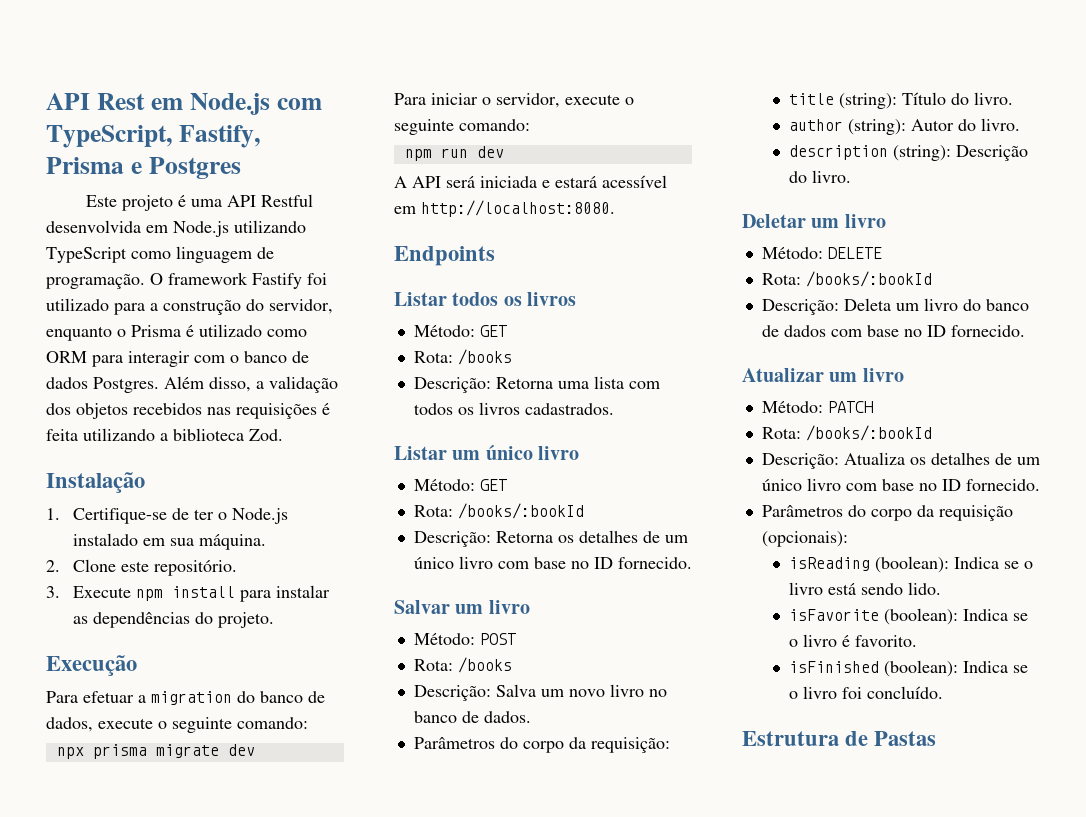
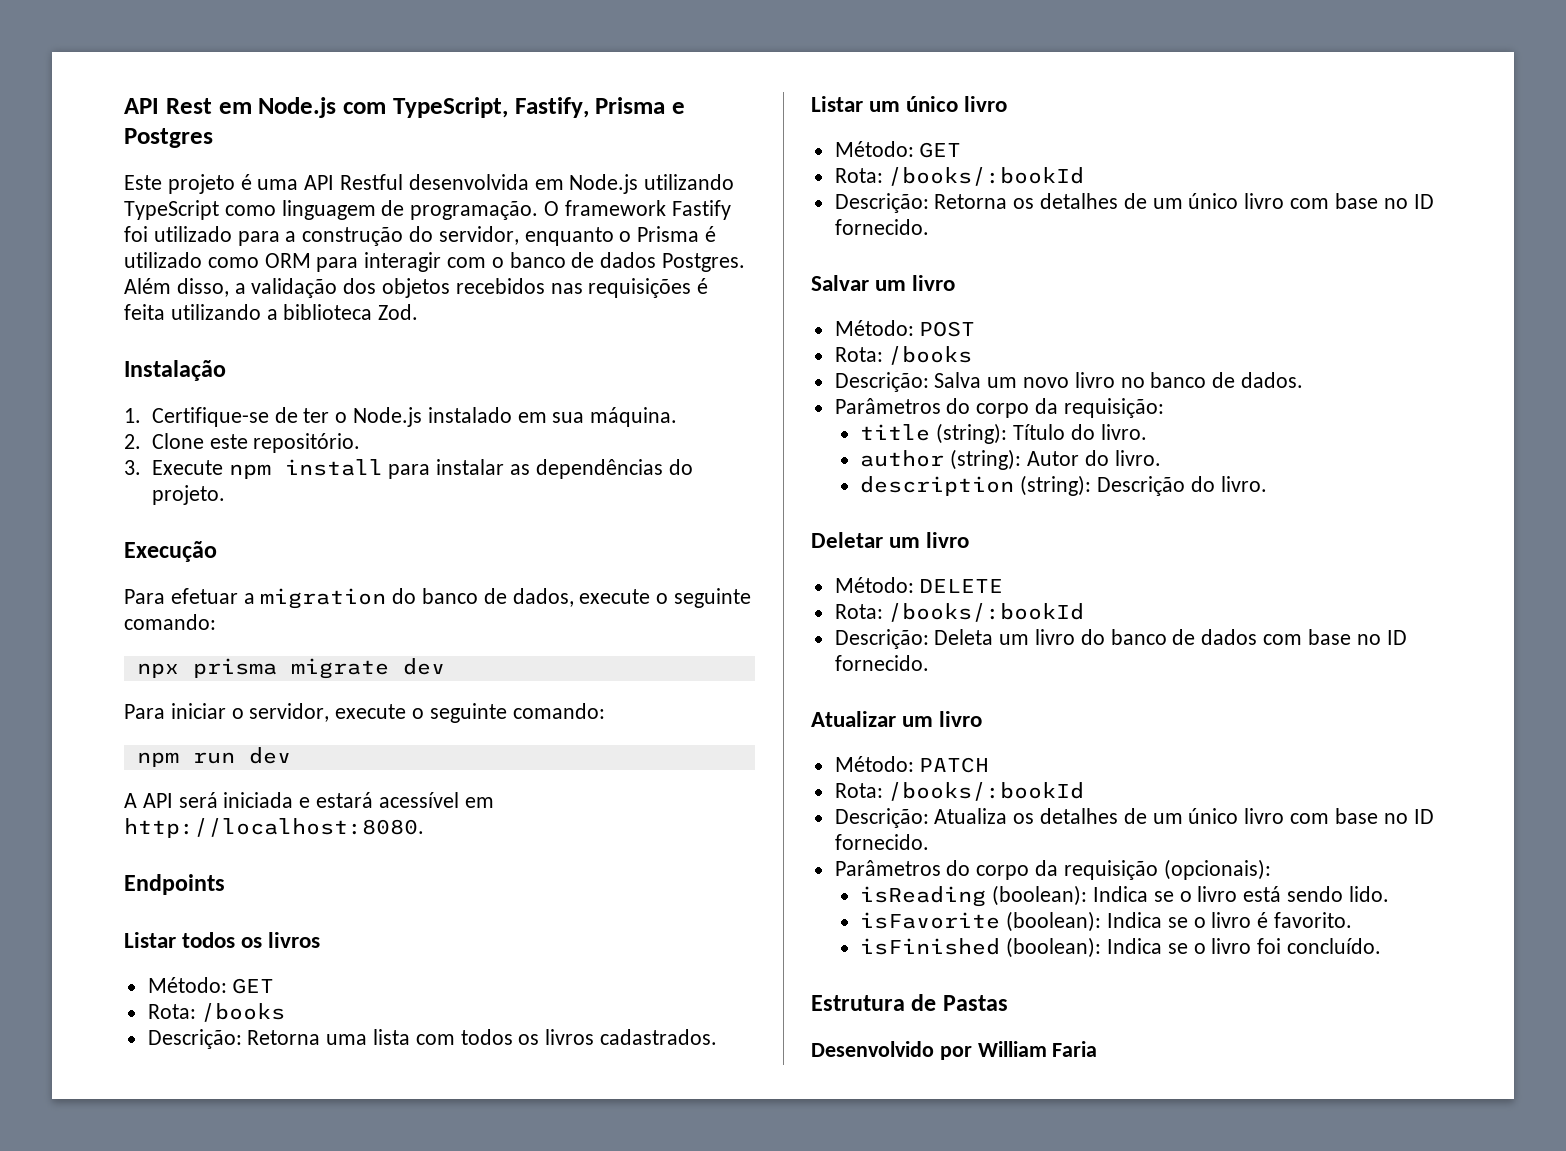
(937, 738) none -> [811,1041,1098,1060] // Desenvolvido por William Faria

